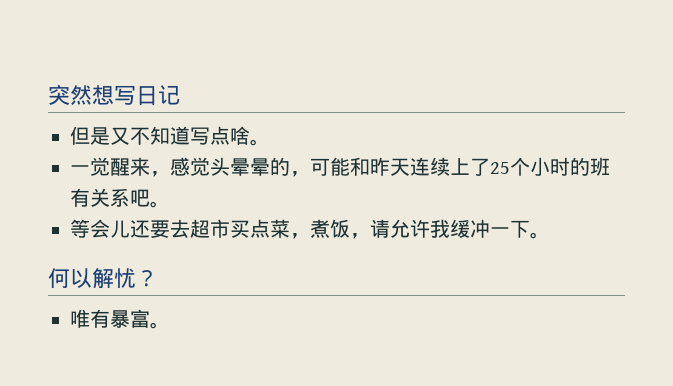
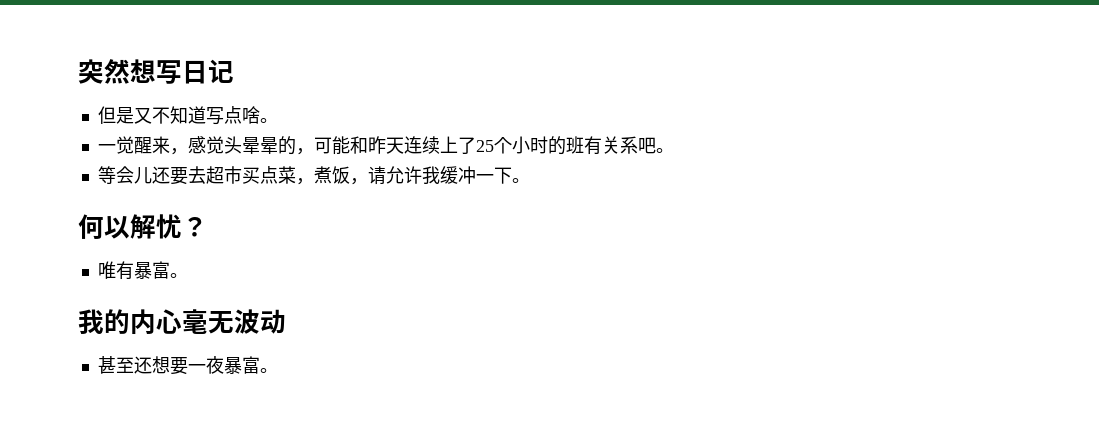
(170, 325) none -> [78,309,286,335] [97,356,278,375] // 我的内心毫无波动 // 甚至还想要一夜暴富。

